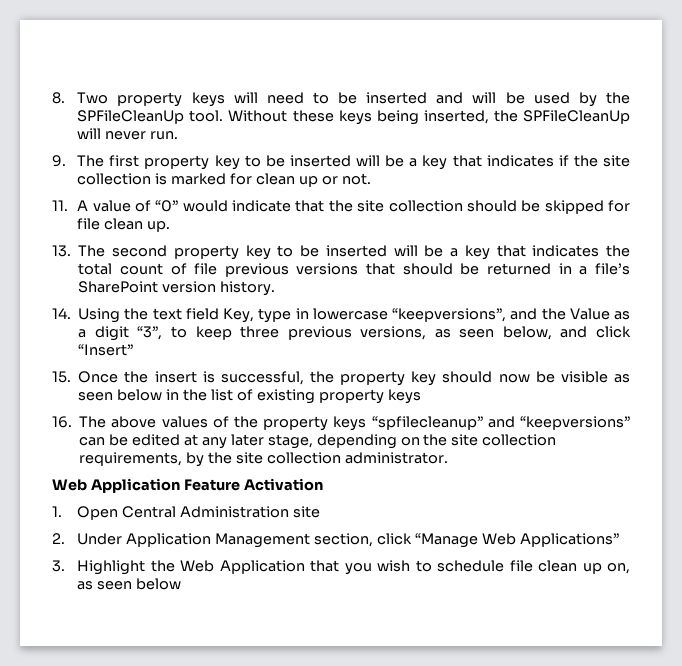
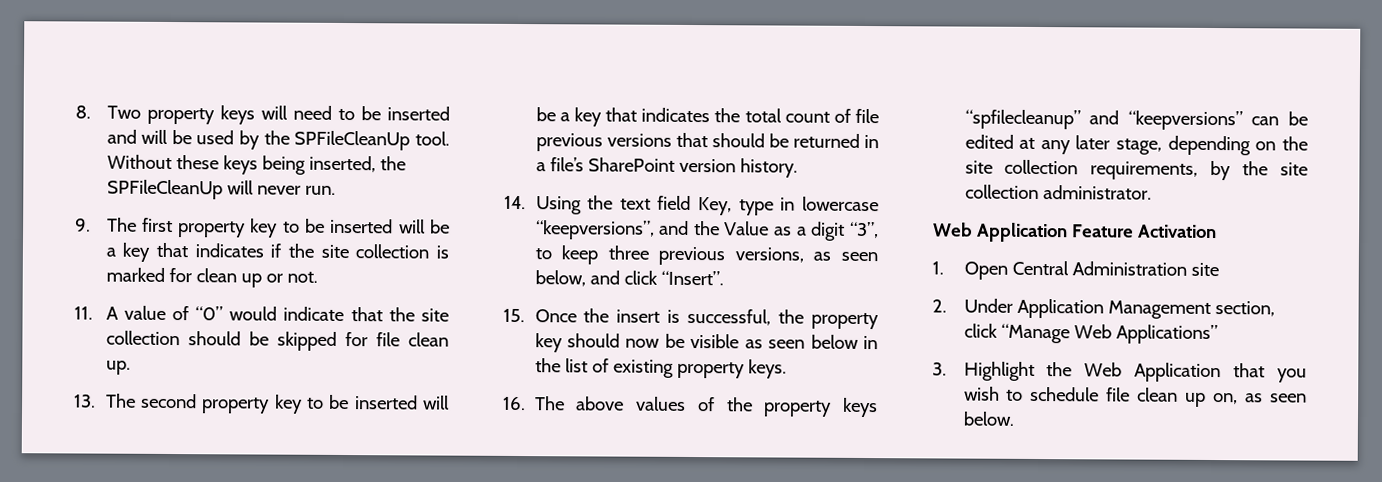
[78,344,134,356] “Insert” -> [660,270,724,286] “Insert”.
[387,389,421,404] keys -> [747,359,787,379] keys.
[136,578,182,590] below -> [962,411,1015,426] below.

